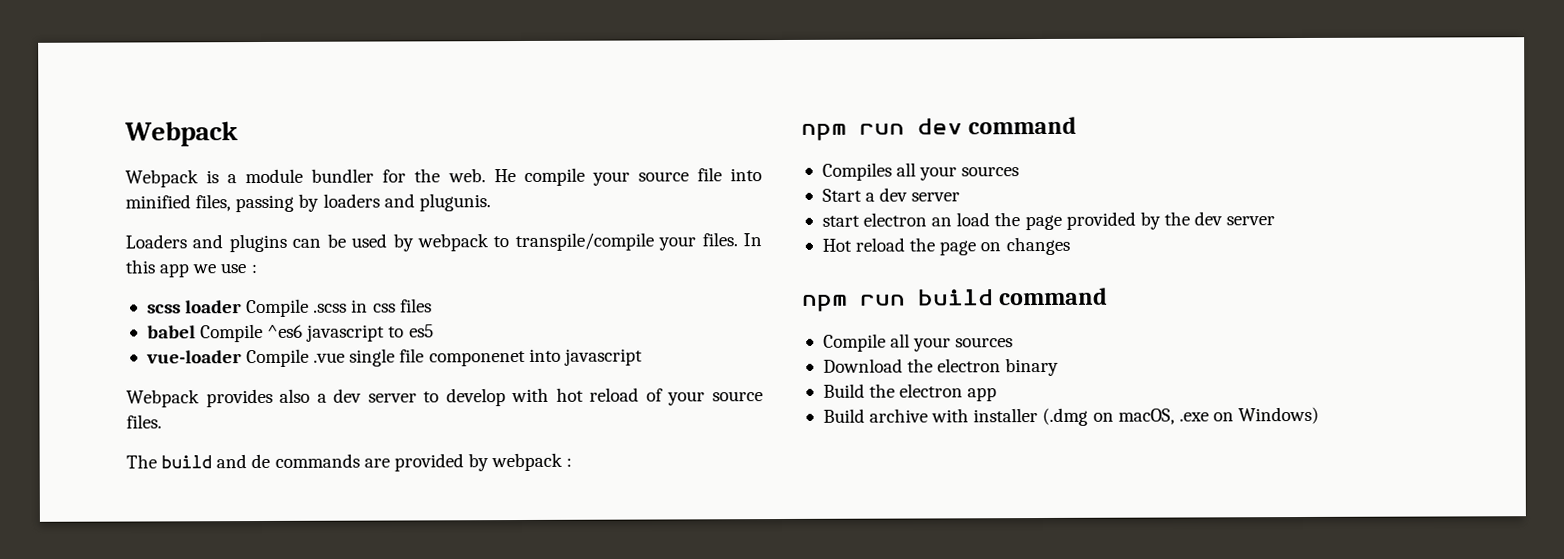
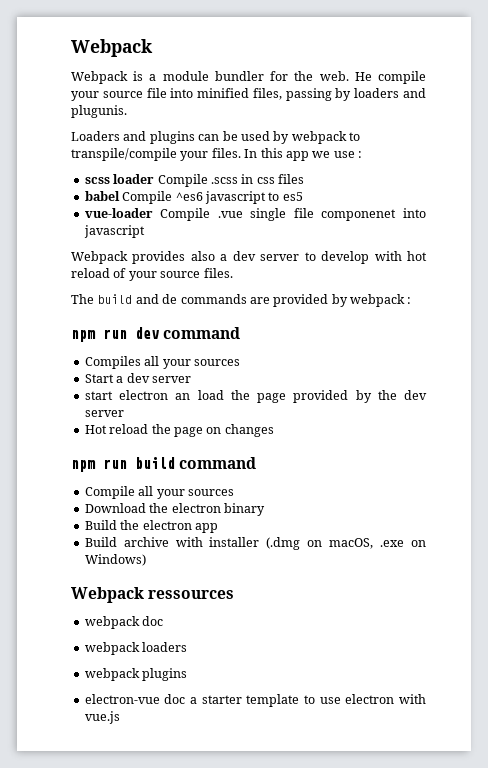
(1320, 415) none -> [71,587,235,603] [84,616,164,629] [84,642,188,655] [84,668,188,681] [84,694,426,707] [84,711,120,724] // Webpack ressources // webpack doc // webpack loaders // webpack plugins // electron-vue doc a starter template to use electron with vue.js

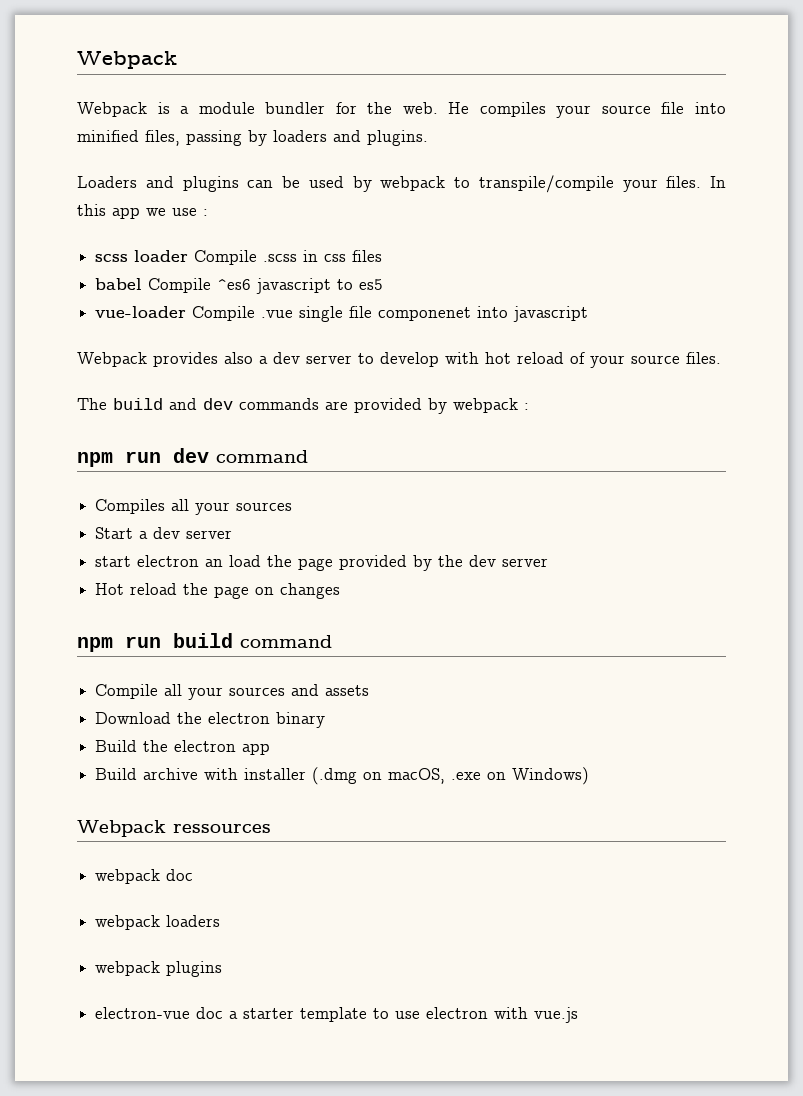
[378,71,427,84] compile -> [479,102,546,117] compiles
[71,105,127,118] plugunis. -> [367,130,428,146] plugins.
[162,294,178,304] de -> [203,398,233,410] dev
(234, 492) none -> [291,684,370,696] and assets

